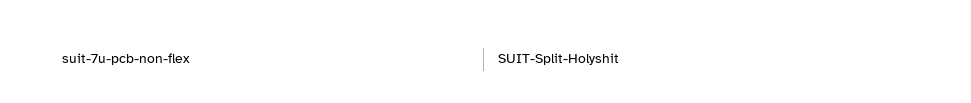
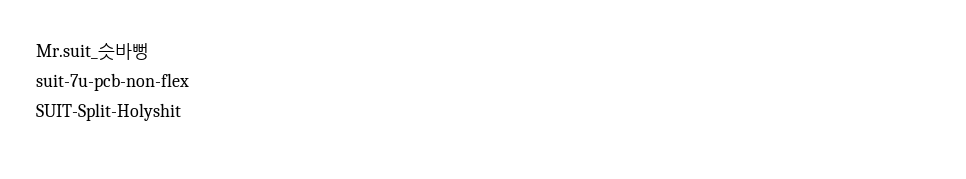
(62, 59) none -> [36,42,149,61] Mr.suit_슷바뻥 //

